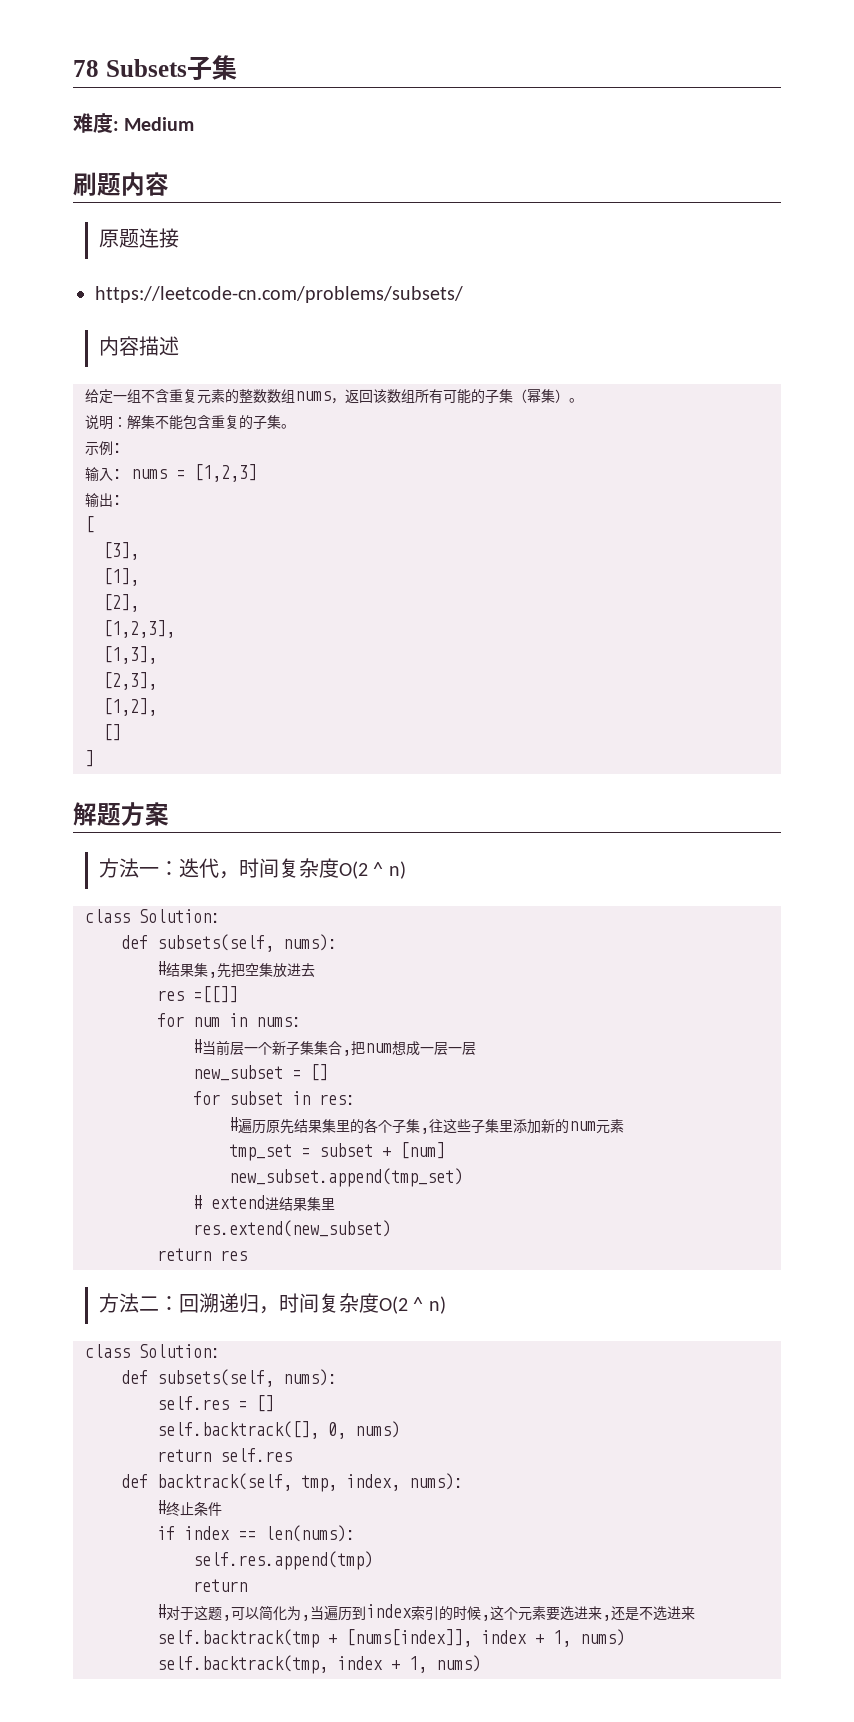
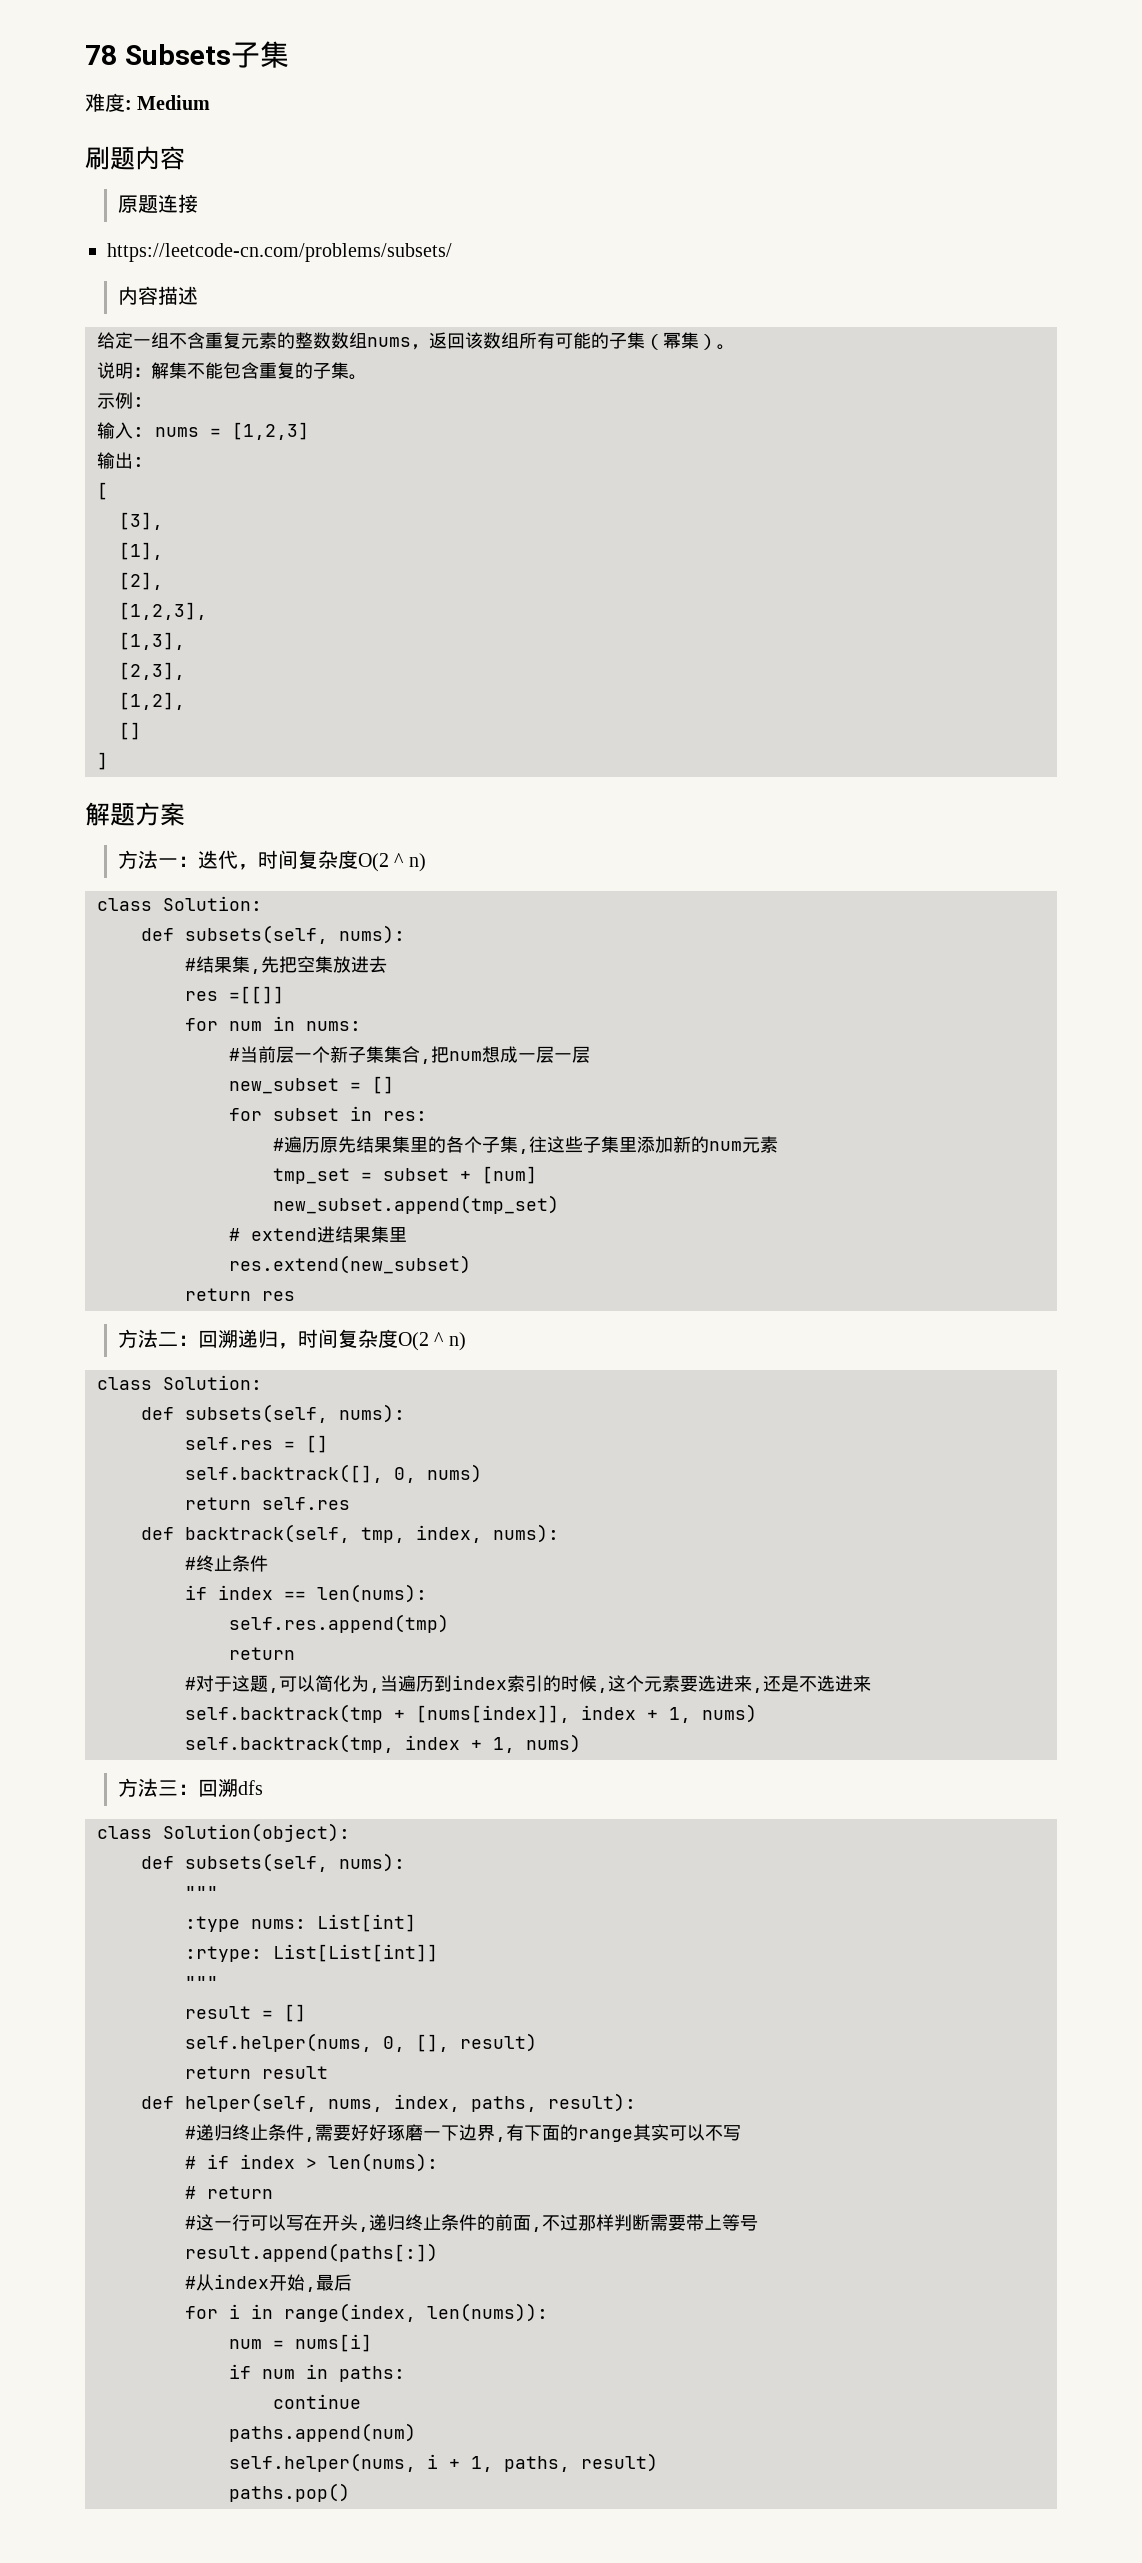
(481, 1663) none -> [117,1778,263,1797] [97,1823,350,1842] [141,1853,405,1872] [185,1886,218,1899] [185,1914,416,1932] [185,1944,438,1962] [185,1976,218,1989] [185,2004,306,2022] [185,2033,537,2052] [185,2066,328,2079] [141,2093,636,2112] [185,2124,741,2142] [185,2153,438,2172] [185,2186,273,2199] [185,2214,758,2232] [185,2243,438,2262] [185,2274,352,2292] [185,2303,548,2322] [229,2334,372,2352] [229,2364,405,2382] [273,2394,361,2409] [229,2423,416,2442] [229,2453,658,2472] [229,2483,350,2502] // 方法三：回溯dfs // class Solution(object): // def subsets(self, nums): // """ // :type nums: List[int] // :rtype: List[List[int]] // """ // result = [] // self.helper(nums, 0, [], result) // return result // def helper(self, nums, index, paths, result): // #递归终止条件,需要好好琢磨一下边界,有下面的range其实可以不写 // # if index > len(nums): // # return // #这一行可以写在开头,递归终止条件的前面,不过那样判断需要带上等号 // result.append(paths[:]) // #从index开始,最后 // for i in range(index, len(nums)): // num = nums[i] // if num in paths: // continue // paths.append(num) // self.helper(nums, i + 1, paths, result) // paths.pop()

